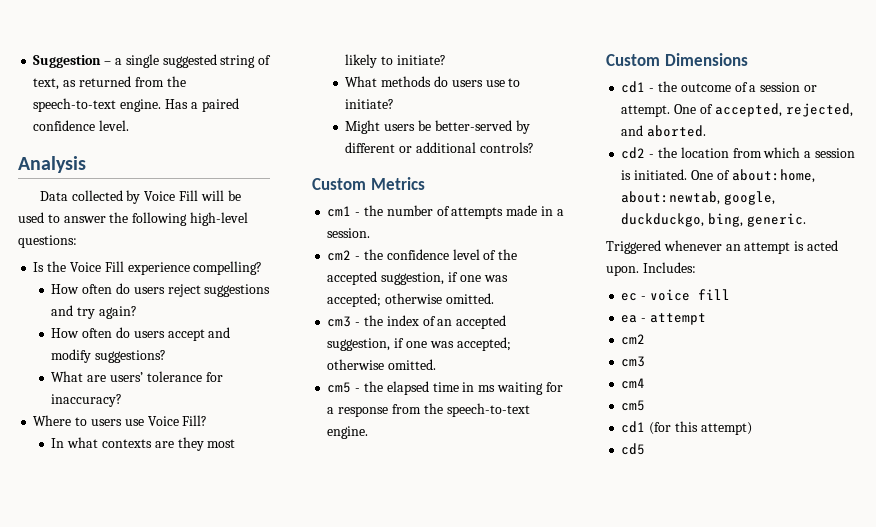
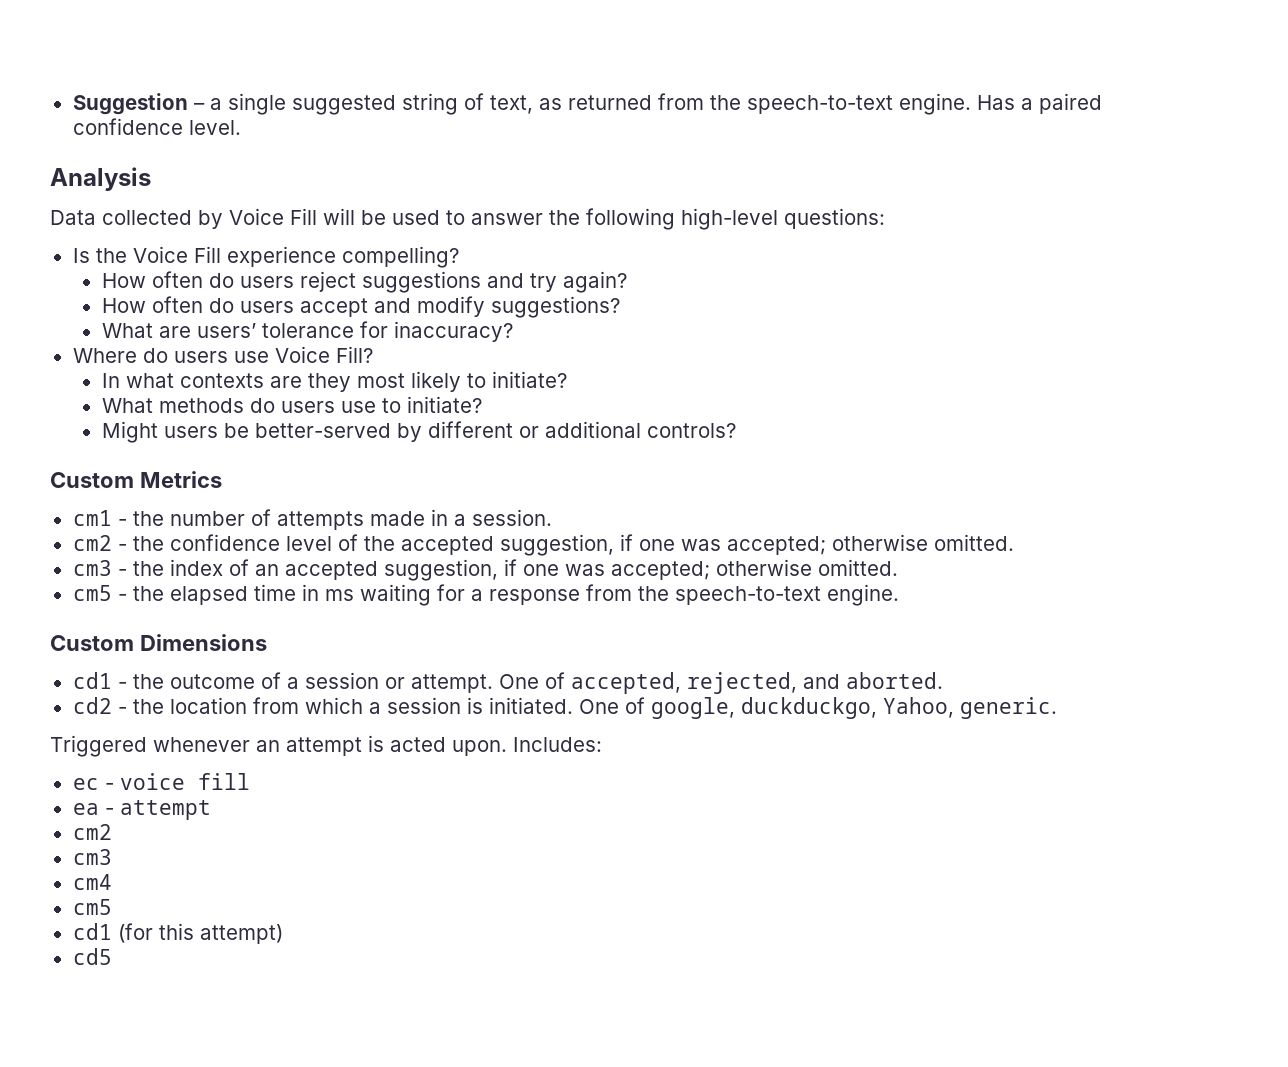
[75,417,88,426] to -> [142,348,168,363] do
[731,169,815,183] [621,191,721,205] about:home, about:newtab, -> (645, 705) none
[708,213,744,227] bing, -> [882,697,954,718] Yahoo,

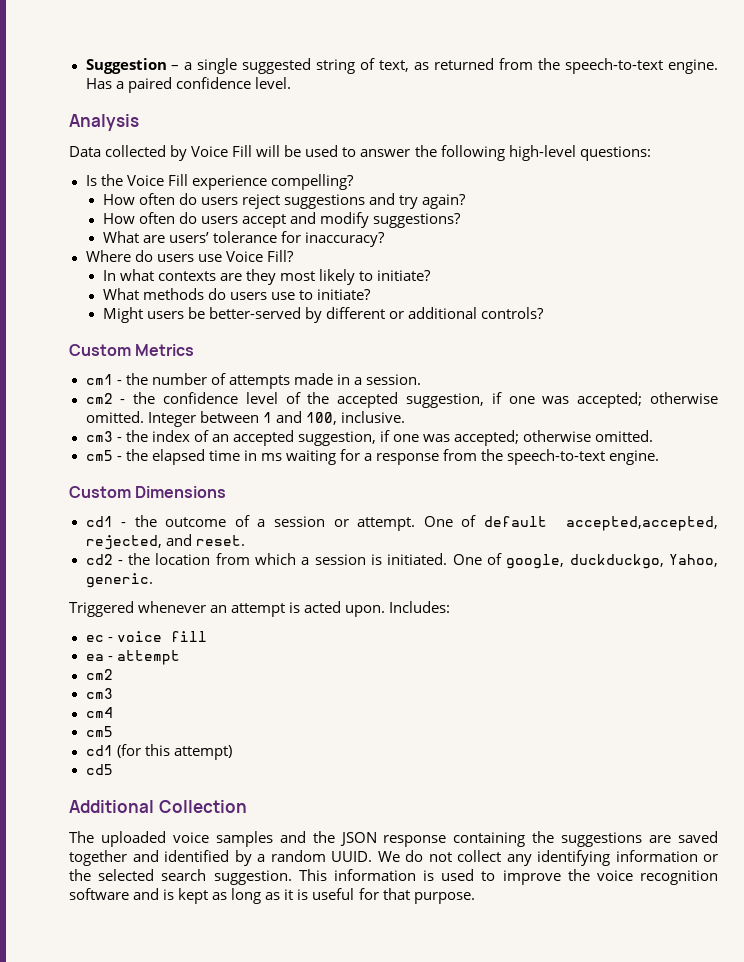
(1014, 542) none -> [147,411,405,427] Integer between 1 and 100, inclusive.
[570,672,681,694] accepted, -> [483,516,719,531] default accepted,accepted,
[845,672,943,689] aborted. -> [195,535,245,546] reset.
(112, 956) none -> [69,800,247,813] [69,831,718,847] [69,850,718,866] [69,869,718,885] [69,888,475,904] // Additional Collection // The uploaded voice samples and the JSON response containing the suggestions are saved together and identified by a random UUID. We do not collect any identifying information or the selected search suggestion. This information is used to improve the voice recognition software and is kept as long as it is useful for that purpose.

